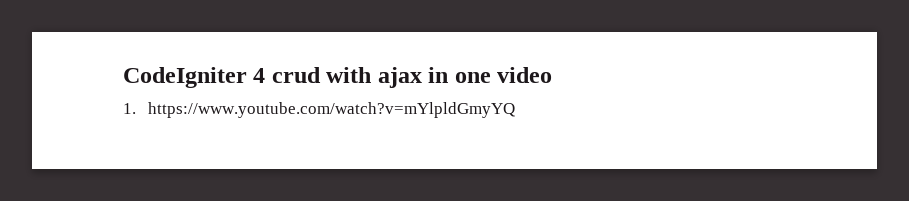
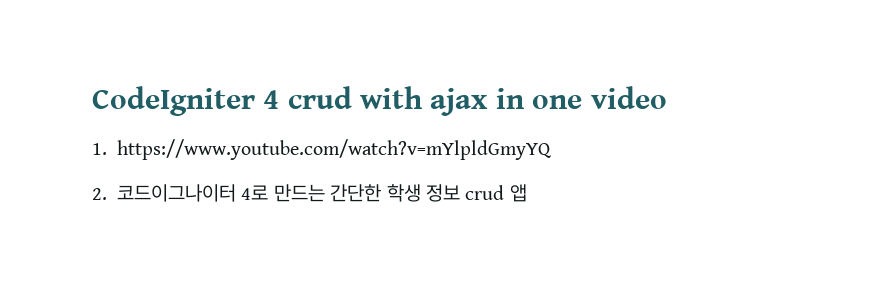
(515, 110) none -> [92,184,527,202] // 2. 코드이그나이터 4로 만드는 간단한 학생 정보 crud 앱

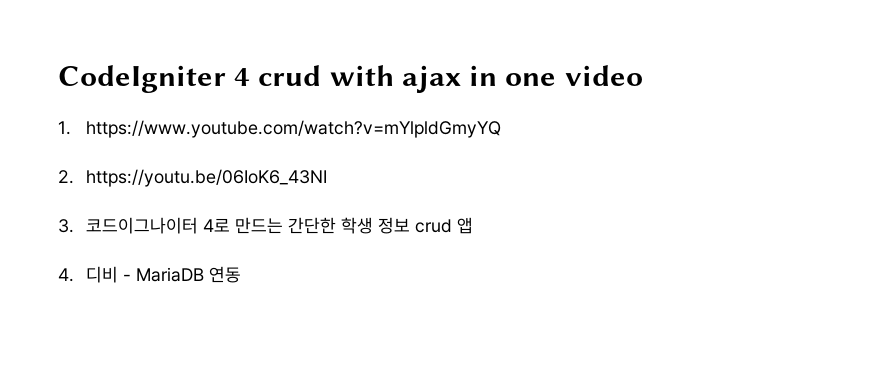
(107, 194) none -> [85,169,327,187] [58,219,74,233] https://youtu.be/06IoK6_43NI // 3.
(527, 193) none -> [58,266,241,283] // 4. 디비 - MariaDB 연동

